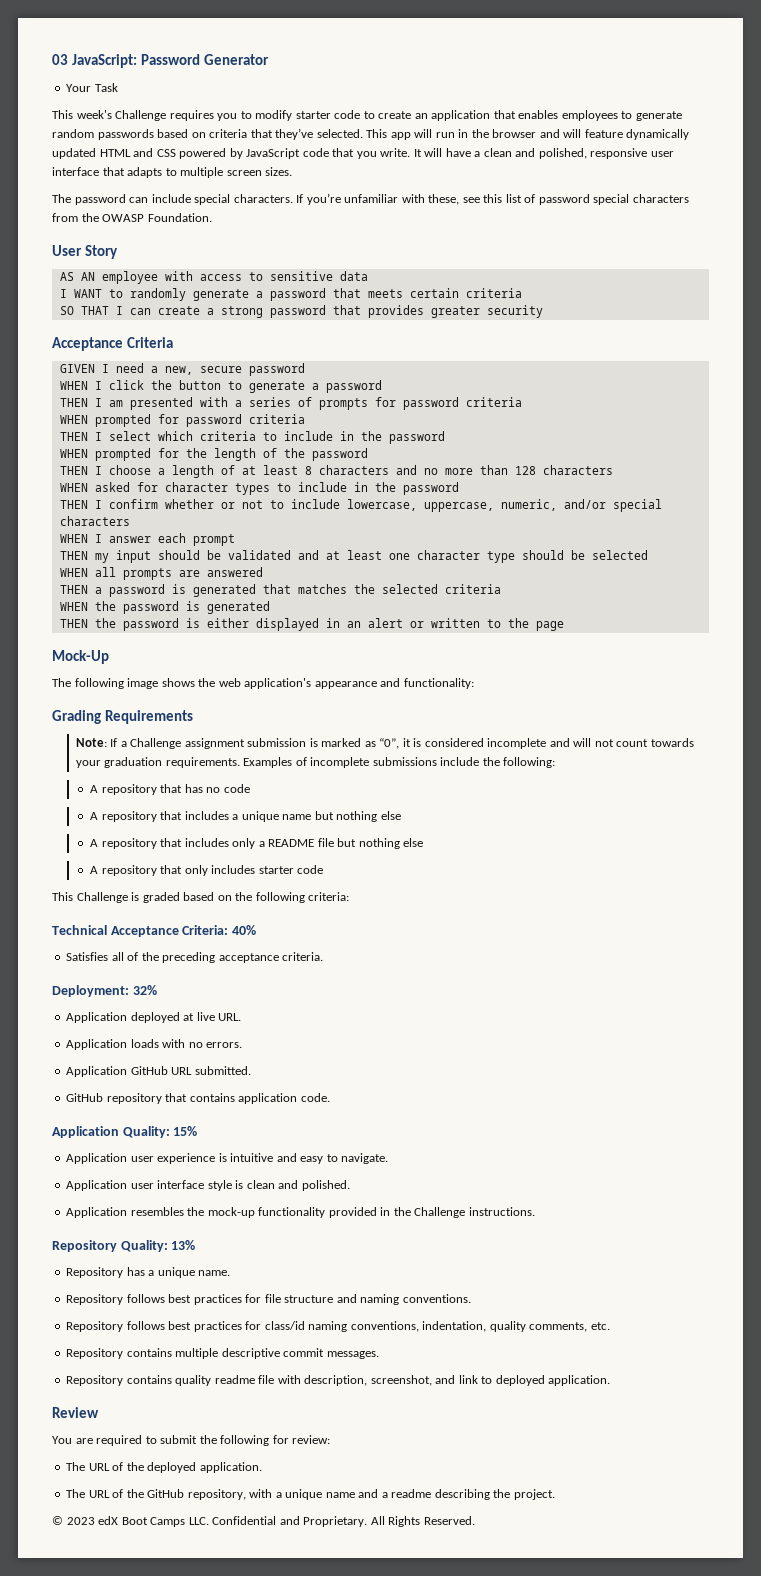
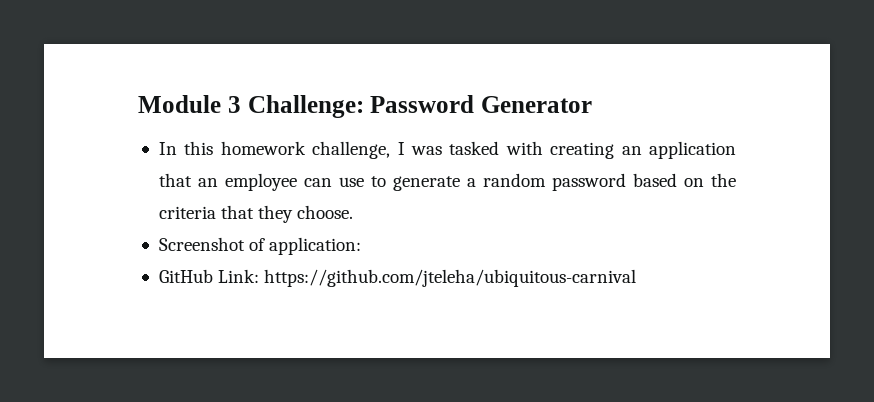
[52,54,138,68] 03 JavaScript: -> [138,95,364,118] Module 3 Challenge:
[66,83,118,92] [52,110,682,121] [52,128,690,140] [52,148,674,159] [52,167,293,178] [52,193,689,205] [52,213,212,222] [52,245,118,259] [59,271,368,284] [59,288,522,301] [59,305,543,318] [52,337,173,351] [59,363,305,376] [59,380,221,390] Your Task // This week's Challenge requires you to modify starter code to create an application that enables employees to generate random passwords based on criteria that they’ve selected. This app will run in the browser and will feature dynamically updated HTML and CSS powered by JavaScript code that you write. It will have a clean and polished, responsive user interface that adapts to multiple screen sizes. // The password can include special characters. If you’re unfamiliar with these, see this list of password special characters from the OWASP Foundation. // User Story // AS AN employee with access to sensitive data // I WANT to randomly generate a password that meets certain criteria // SO THAT I can create a strong password that provides greater security // Acceptance Criteria // GIVEN I need a new, secure password // WHEN I click the button -> [158,141,737,159] [158,173,364,191] In this homework challenge, I was tasked with creating an application that an employee can use
[325,380,382,393] [59,397,522,410] [59,414,305,427] [59,431,445,444] [59,448,368,461] [59,465,613,478] [59,482,459,495] [59,499,662,512] [59,516,130,526] [59,533,235,546] [59,550,648,563] [59,567,263,580] [59,584,501,597] [59,601,270,614] [59,618,564,631] [52,650,109,664] [52,678,474,689] [52,710,193,724] [75,738,694,749] [75,757,556,768] [90,784,250,795] [90,811,401,822] [90,838,424,849] [90,865,324,876] [52,892,350,903] [52,925,256,937] [66,952,324,963] [52,985,157,997] [66,1012,242,1023] [66,1039,243,1050] [66,1066,251,1077] [66,1093,330,1104] [52,1126,198,1138] [66,1153,389,1164] [66,1180,350,1191] [66,1207,535,1218] [52,1240,196,1252] [66,1267,231,1278] [66,1294,471,1305] [66,1321,610,1332] [66,1348,379,1359] [66,1375,611,1386] [52,1407,99,1418] [52,1435,331,1446] [66,1462,262,1473] [66,1489,555,1500] [52,1516,475,1527] password // THEN I am presented with a series of prompts for password criteria // WHEN prompted for password criteria // THEN I select which criteria to include in the password // WHEN prompted for the length of the password // THEN I choose a length of at least 8 characters and no more than 128 characters // WHEN asked for character types to include in the password // THEN I confirm whether or not to include lowercase, uppercase, numeric, and/or special characters // WHEN I answer each prompt // THEN my input should be validated and at least one character type should be selected // WHEN all prompts are answered // THEN a password is generated that matches the selected criteria // WHEN the password is generated // THEN the password is either displayed in an alert or written to the page // Mock-Up // The following image shows the web application's appearance and functionality: // Grading Requirements // Note: If a Challenge assignment submission is marked as “0”, it is considered incomplete and will not count towards your graduation requirements. Examples of incomplete submissions include the following: // A repository that has no code // A repository that includes a unique name but nothing else // A repository that includes only a README file but nothing else // A repository that only includes starter code // This Challenge is graded based on the following criteria: // Technical Acceptance Criteria: 40% // Satisfies all of the preceding acceptance criteria. // Deployment: 32% // Application deployed at live URL. // Application loads with no errors. // Application GitHub URL submitted. // GitHub repository that contains application code. // Application Quality: 15% // Application user experience is intuitive and easy to navigate. // Application user interface style is clean and polished. // Application resembles the mock-up functionality provided in the Challenge instructions. // Repository Quality: 13% // Repository has a unique name. // Repository follows best practices for file structure and naming conventions. // Repository follows best practices for class/id naming conventions, indentation, quality comments, etc. // Repository contains multiple descriptive commit messages. // Repository contains quality readme file with description, screenshot, and link to deployed application. // Review // You are required to submit the following for review: // The URL of the deployed application. // The URL of the GitHub repository, with a unique name and a readme describing the project. // © 2023 edX Boot Camps LLC. Confidential and Proprietary. All Rights Reserved. -> [482,173,736,191] [158,205,354,223] [158,237,362,255] [158,269,637,287] random password based on the criteria that they choose. // Screenshot of application: // GitHub Link: https://github.com/jteleha/ubiquitous-carnival

